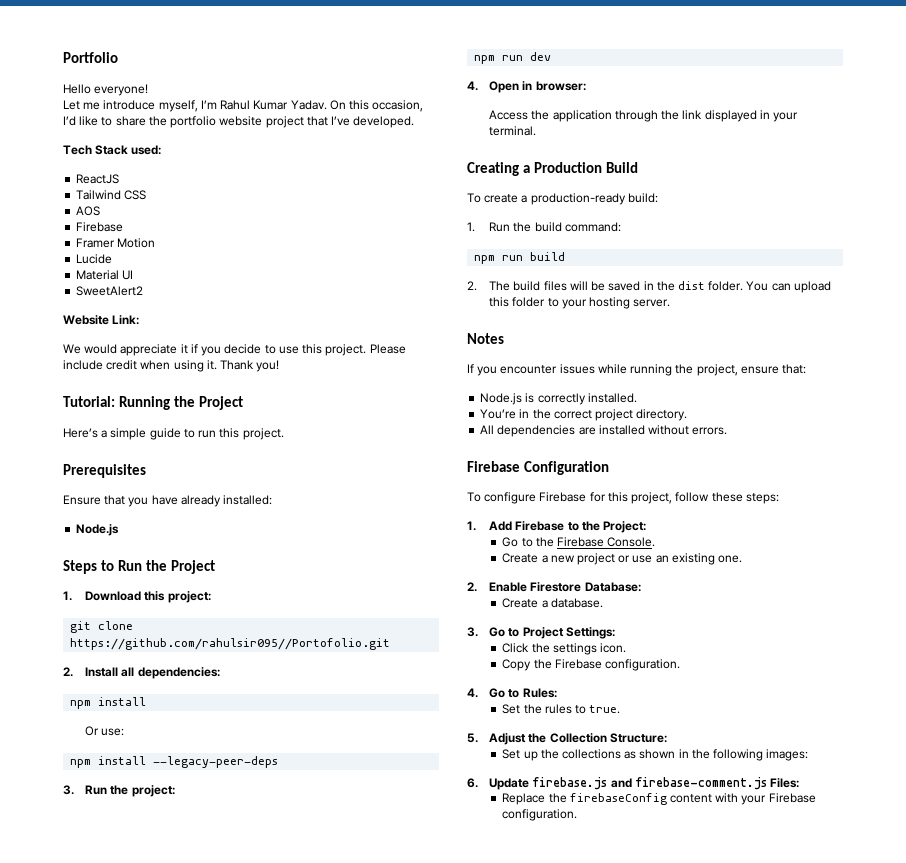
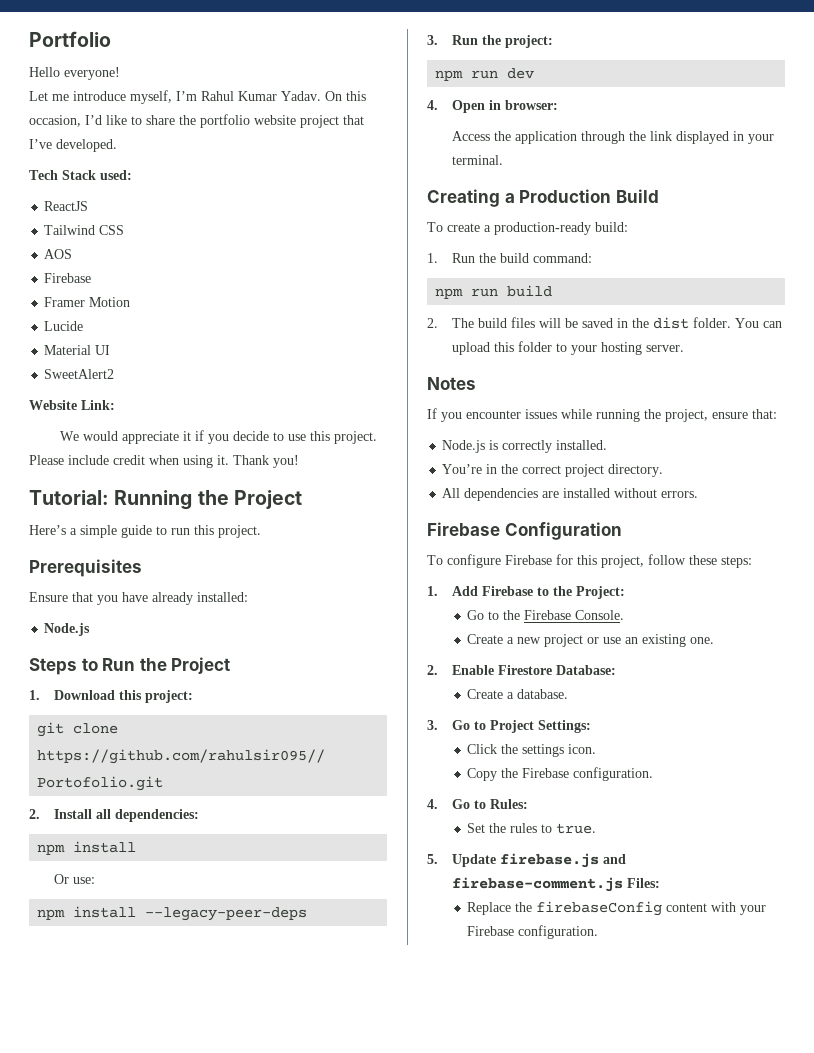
[489,733,667,745] [502,749,809,761] [467,778,478,788] Adjust the Collection Structure: // Set up the collections as shown in the following images: // 6. -> (438, 859) none

